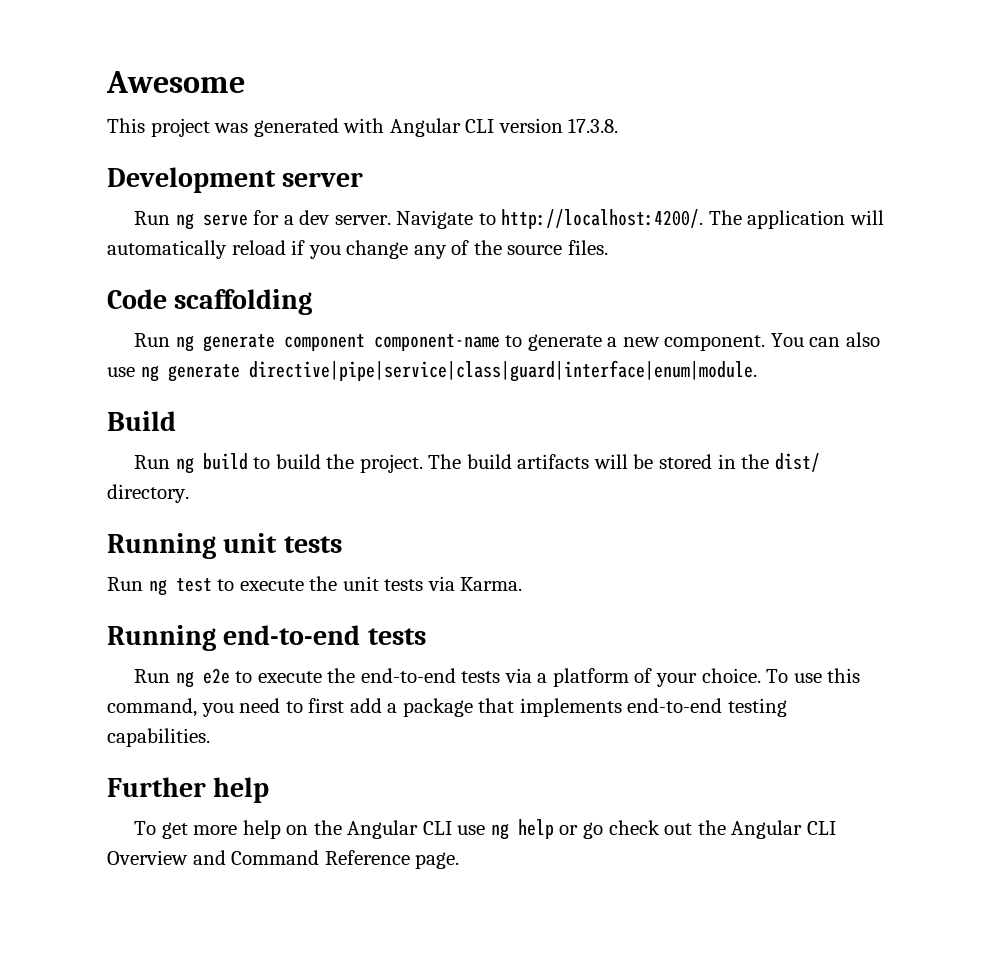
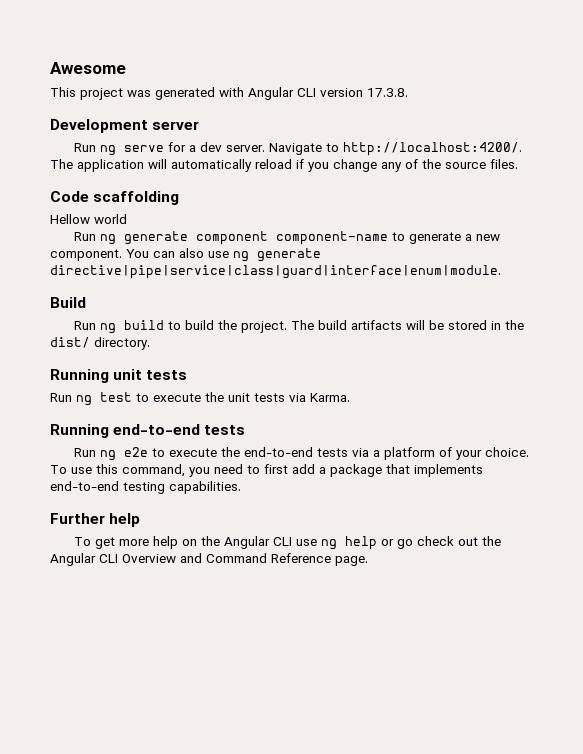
(313, 302) none -> [50,214,127,224] // Hellow world

